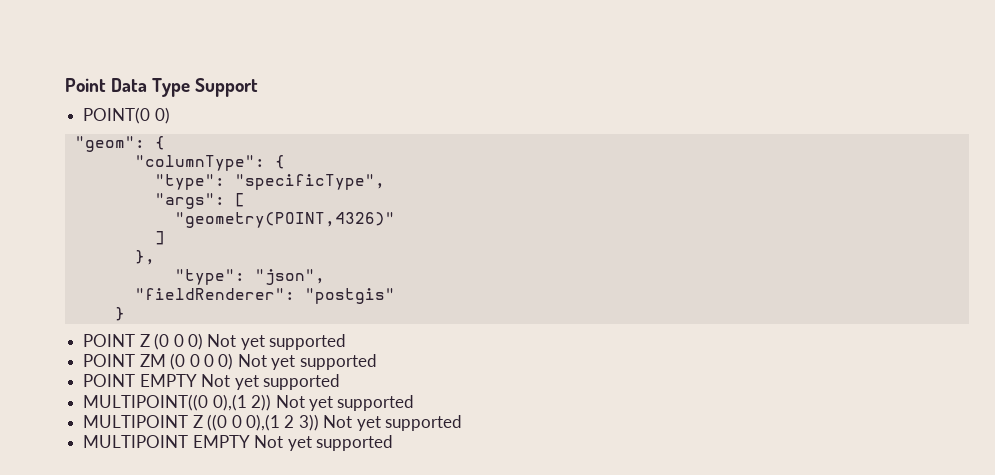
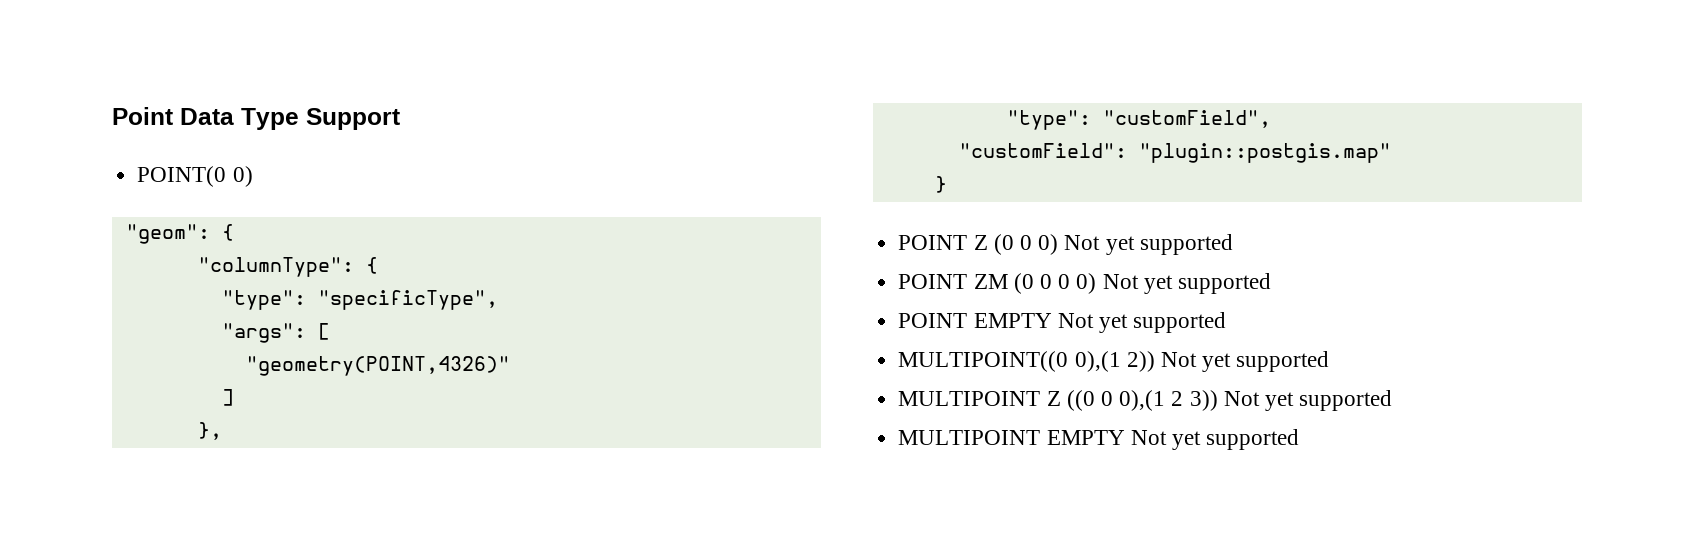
[254,269,325,285] [134,288,395,304] "json", // "fieldRenderer": "postgis" -> [1102,110,1271,128] [958,143,1391,163] "customField", // "customField": "plugin::postgis.map"

